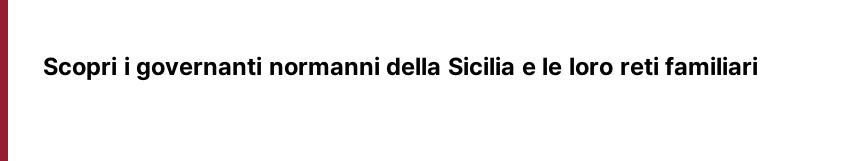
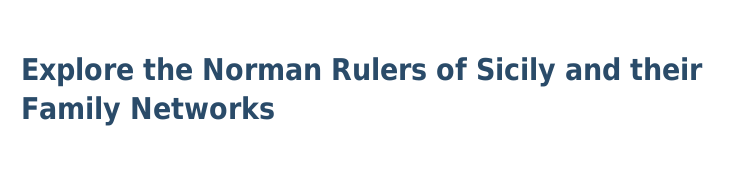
[43,56,759,81] Scopri i governanti normanni della Sicilia e le loro reti familiari -> [21,57,703,87] [21,96,275,126] Explore the Norman Rulers of Sicily and their Family Networks

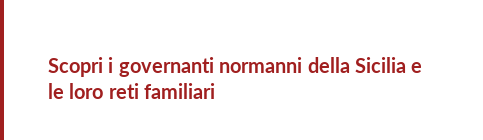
[21,57,703,87] [21,96,275,126] Explore the Norman Rulers of Sicily and their Family Networks -> [48,57,423,77] [48,83,216,99] Scopri i governanti normanni della Sicilia e le loro reti familiari

